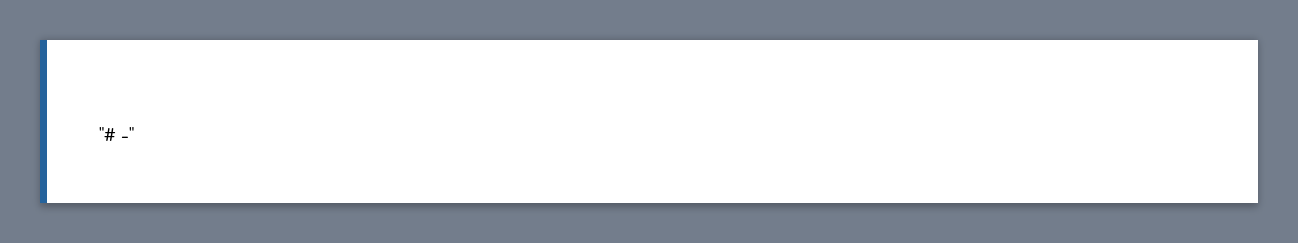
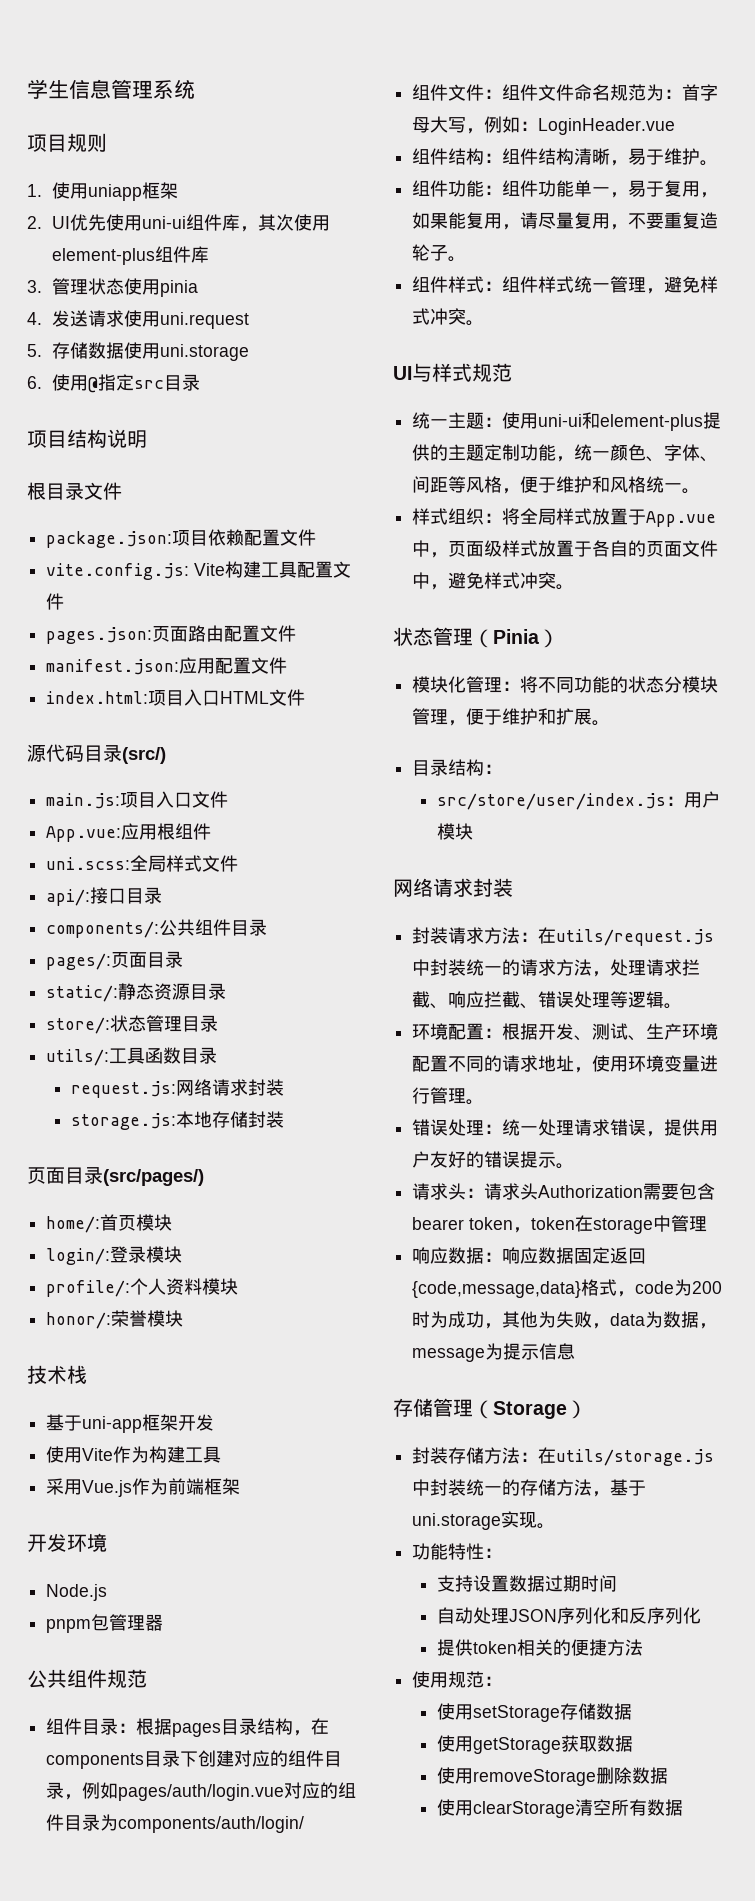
[99,127,135,142] "# -" -> [27,79,195,99] [27,133,107,152] [27,182,178,201] [27,214,330,232] [51,246,209,265] [27,278,198,297] [27,310,249,329] [27,342,249,361] [27,374,200,393] [27,429,147,448] [27,482,122,500] [46,529,317,548] [46,561,352,580] [46,593,65,610] [46,625,297,644] [46,657,288,675] [46,689,306,706] [27,744,166,764] [46,791,229,809] [46,823,212,842] [46,855,239,872] [46,887,163,906] [46,919,268,938] [46,951,184,970] [46,983,227,1002] [46,1015,219,1034] [46,1047,218,1066] [71,1079,285,1098] [71,1111,285,1130] [27,1167,204,1186] [46,1214,173,1233] [46,1246,183,1265] [46,1278,239,1297] [46,1310,184,1329] [27,1365,87,1384] [46,1414,215,1433] [46,1446,222,1463] [46,1478,241,1497] [27,1533,107,1552] [46,1584,108,1601] [46,1614,164,1633] [27,1669,147,1688] [46,1718,330,1737] [46,1750,343,1769] [46,1782,357,1801] [46,1814,305,1833] [412,84,719,101] [412,116,676,135] [412,148,719,166] [412,180,719,198] [412,212,719,230] [412,244,467,262] [412,276,719,294] [412,308,485,326] [393,363,512,382] [412,412,722,431] [412,444,719,462] [412,476,701,494] [412,508,717,527] [412,540,719,558] [412,572,575,590] [393,627,559,648] [412,676,719,693] [412,708,611,726] [412,759,503,776] [437,791,721,810] [437,823,474,840] [393,878,513,897] [412,927,715,946] [412,959,701,977] [412,991,683,1009] [412,1023,719,1041] [412,1055,719,1073] [412,1087,485,1105] [412,1119,719,1137] [412,1151,575,1169] [412,1183,716,1200] [412,1215,708,1234] [412,1247,647,1264] [412,1279,723,1298] [412,1311,718,1329] [412,1343,576,1362] [393,1398,587,1419] [412,1447,715,1466] [412,1479,647,1497] [412,1511,556,1530] [412,1543,503,1560] [437,1575,618,1592] [437,1607,702,1624] [437,1639,644,1656] [412,1671,503,1688] [437,1703,633,1722] [437,1735,634,1754] [437,1767,669,1786] [437,1799,684,1818] 学生信息管理系统 // 项目规则 // 1.使用uniapp框架 // 2. UI优先使用uni-ui组件库，其次使用element-plus组件库 // 3.管理状态使用pinia // 4.发送请求使用uni.request // 5.存储数据使用uni.storage // 6.使用@指定src目录 // 项目结构说明 // 根目录文件 // package.json:项目依赖配置文件 // vite.config.js: Vite构建工具配置文件 // pages.json:页面路由配置文件 // manifest.json:应用配置文件 // index.html:项目入口HTML文件 // 源代码目录(src/) // main.js:项目入口文件 // App.vue:应用根组件 // uni.scss:全局样式文件 // api/:接口目录 // components/:公共组件目录 // pages/:页面目录 // static/:静态资源目录 // store/:状态管理目录 // utils/:工具函数目录 // request.js:网络请求封装 // storage.js:本地存储封装 // 页面目录(src/pages/) // home/:首页模块 // login/:登录模块 // profile/:个人资料模块 // honor/:荣誉模块 // 技术栈 // 基于uni-app框架开发 // 使用Vite作为构建工具 // 采用Vue.js作为前端框架 // 开发环境 // Node.js // pnpm包管理器 // 公共组件规范 // 组件目录：根据pages目录结构，在components目录下创建对应的组件目录，例如pages/auth/login.vue对应的组件目录为components/auth/login/ // 组件文件：组件文件命名规范为：首字母大写，例如：LoginHeader.vue // 组件结构：组件结构清晰，易于维护。 // 组件功能：组件功能单一，易于复用，如果能复用，请尽量复用，不要重复造轮子。 // 组件样式：组件样式统一管理，避免样式冲突。 // UI与样式规范 // 统一主题：使用uni-ui和element-plus提供的主题定制功能，统一颜色、字体、间距等风格，便于维护和风格统一。 // 样式组织：将全局样式放置于App.vue中，页面级样式放置于各自的页面文件中，避免样式冲突。 // 状态管理（Pinia） // 模块化管理：将不同功能的状态分模块管理，便于维护和扩展。 // 目录结构： // src/store/user/index.js：用户模块 // 网络请求封装 // 封装请求方法：在utils/request.js中封装统一的请求方法，处理请求拦截、响应拦截、错误处理等逻辑。 // 环境配置：根据开发、测试、生产环境配置不同的请求地址，使用环境变量进行管理。 // 错误处理：统一处理请求错误，提供用户友好的错误提示。 // 请求头：请求头Authorization需要包含bearer token，token在storage中管理 // 响应数据：响应数据固定返回{code,message,data}格式，code为200时为成功，其他为失败，data为数据，message为提示信息 // 存储管理（Storage） // 封装存储方法：在utils/storage.js中封装统一的存储方法，基于uni.storage实现。 // 功能特性： // 支持设置数据过期时间 // 自动处理JSON序列化和反序列化 // 提供token相关的便捷方法 // 使用规范： // 使用setStorage存储数据 // 使用getStorage获取数据 // 使用removeStorage删除数据 // 使用clearStorage清空所有数据

